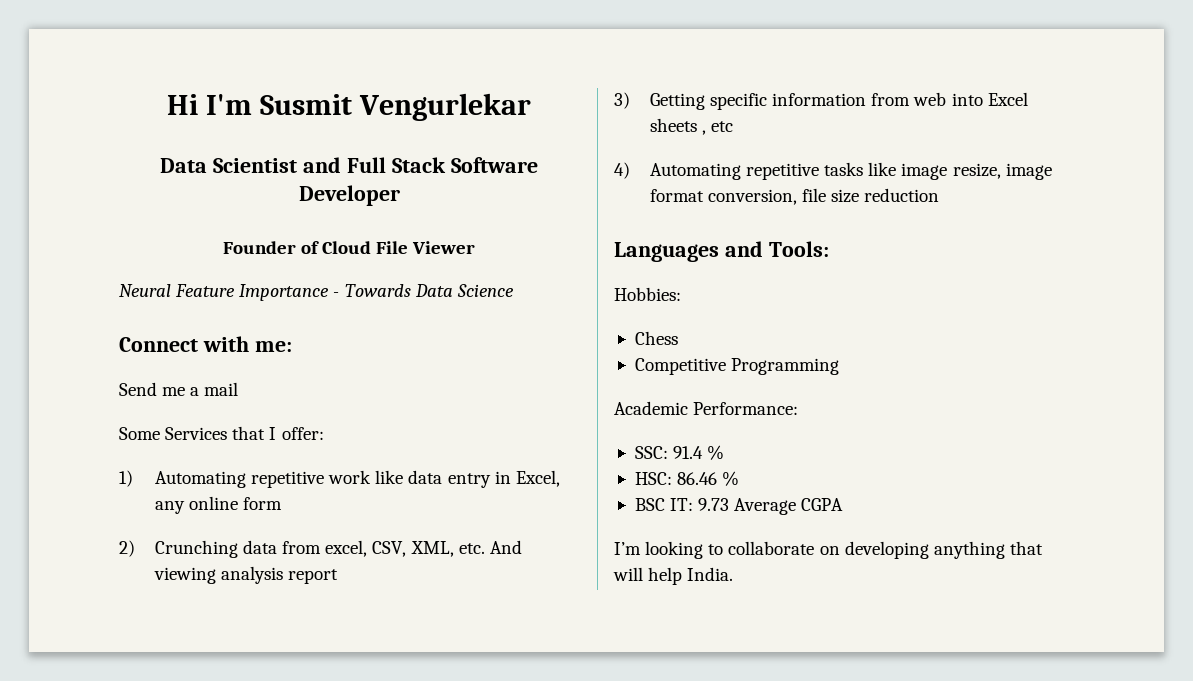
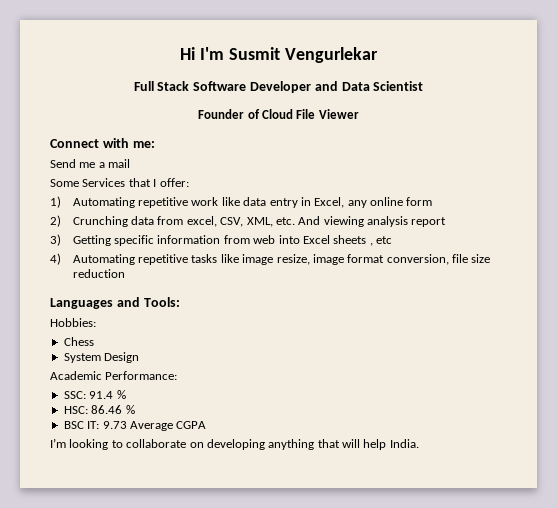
[160,157,342,173] Data Scientist and -> (378, 55) none
(400, 195) none -> [314,81,424,91] and Data Scientist
[119,284,514,301] // Neural Feature Importance - Towards Data Science -> (359, 114) none
[634,358,840,375] Competitive Programming -> [63,352,140,363] System Design

